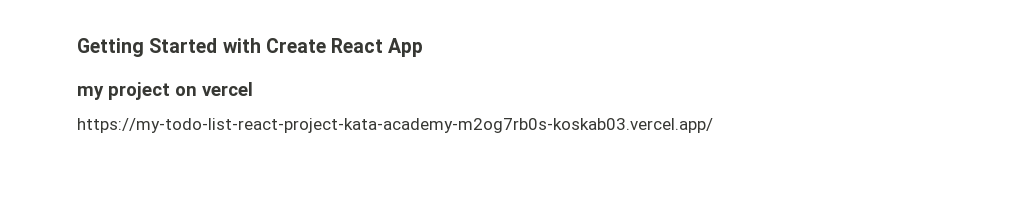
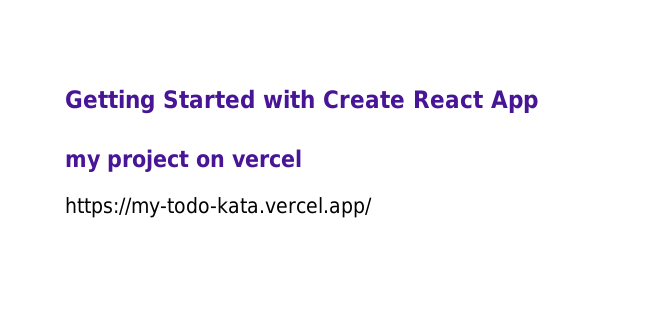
[77,118,713,133] https://my-todo-list-react-project-kata-academy-m2og7rb0s-koskab03.vercel.app/ -> [65,197,372,218] https://my-todo-kata.vercel.app/

